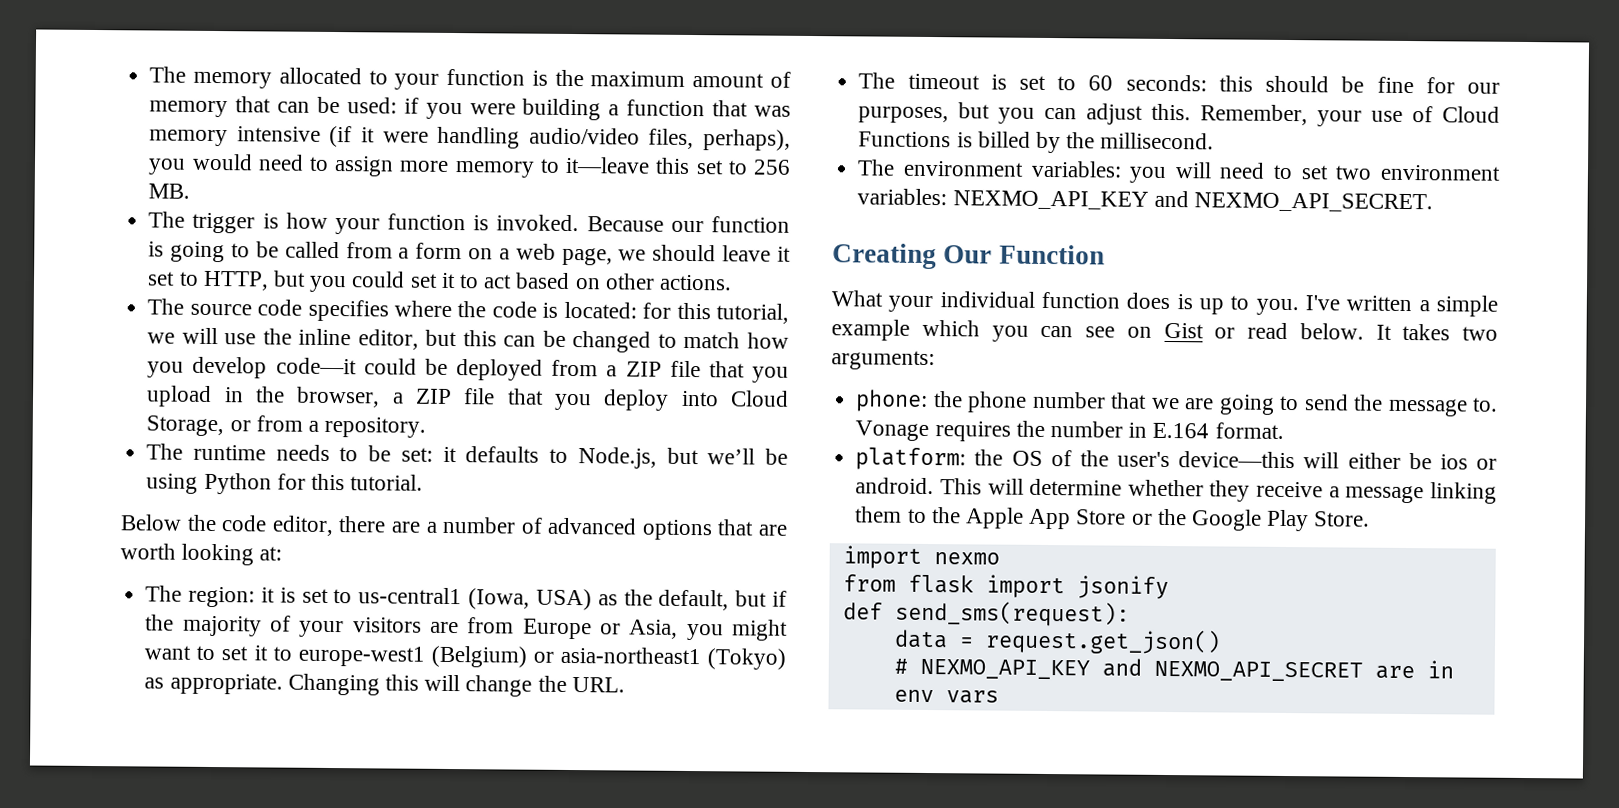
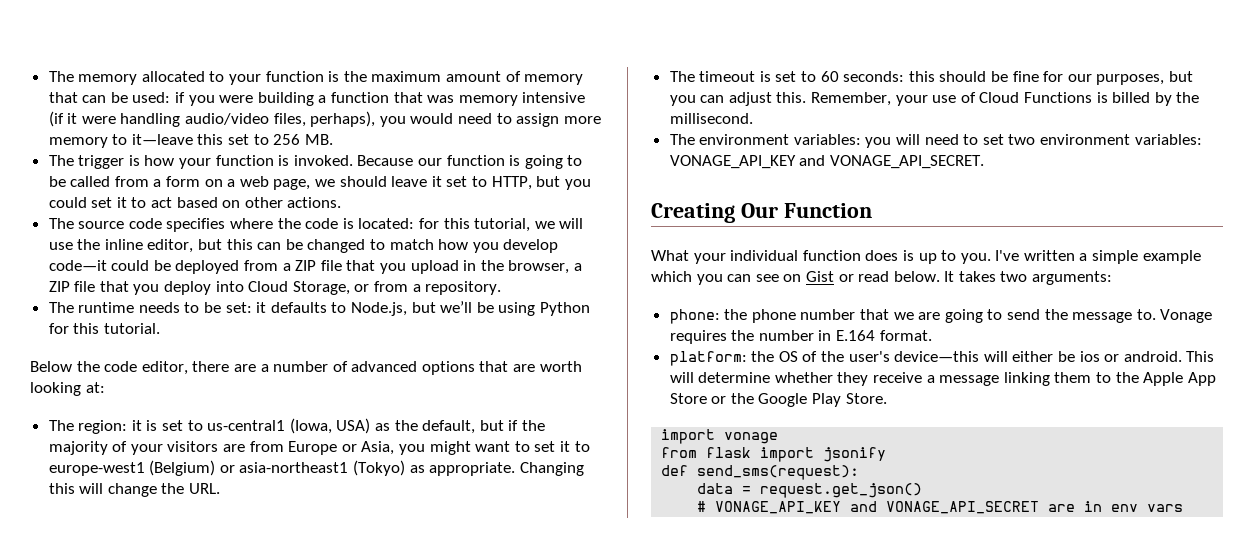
[952,190,1433,213] NEXMO_API_KEY and NEXMO_API_SECRET. -> [669,155,984,169] VONAGE_API_KEY and VONAGE_API_SECRET.
[933,552,1000,565] nexmo -> [724,432,779,444] vonage
[919,658,1363,682] NEXMO_API_KEY and NEXMO_API_SECRET -> [715,501,1040,514] VONAGE_API_KEY and VONAGE_API_SECRET

